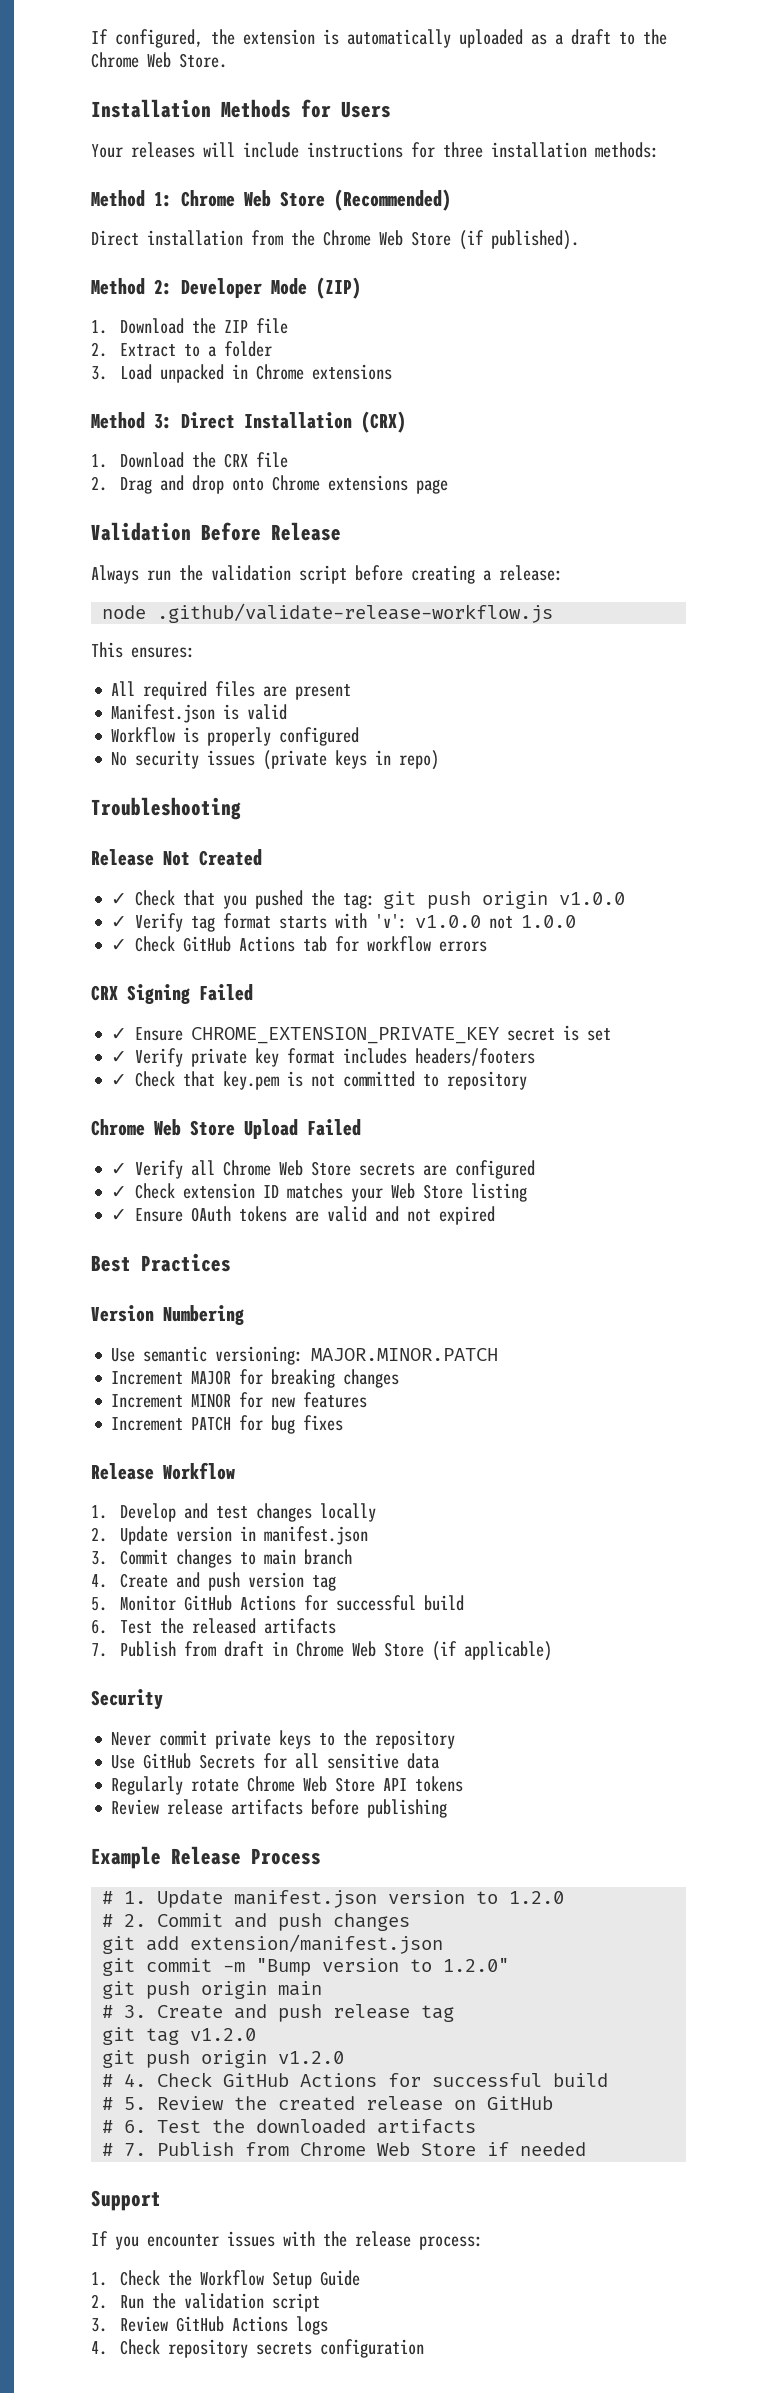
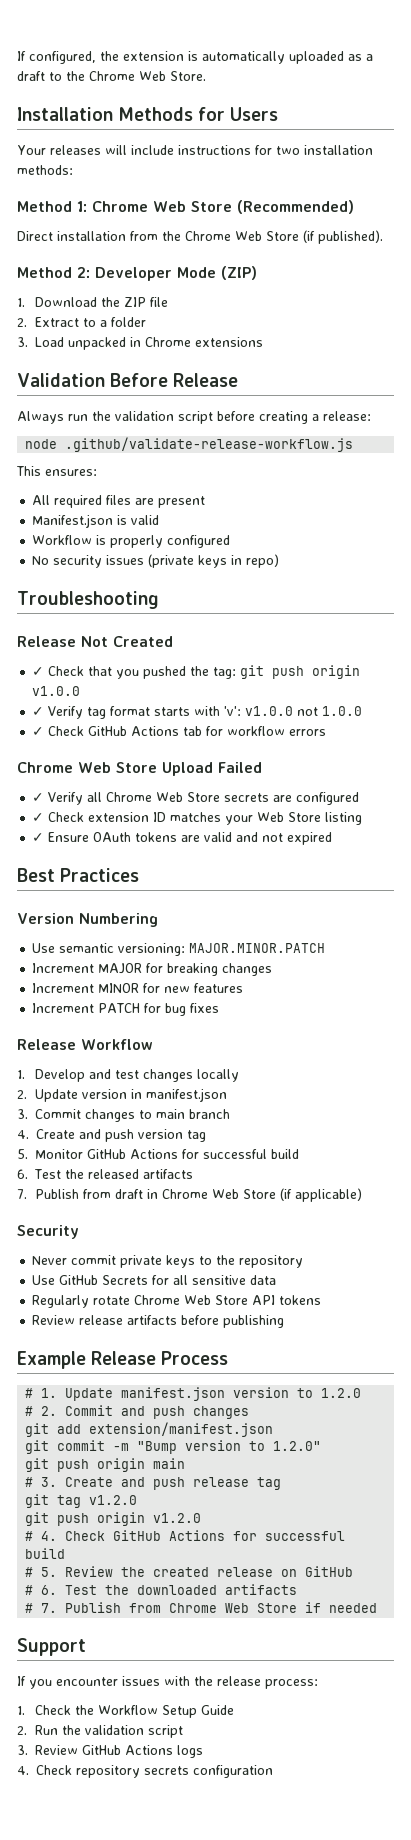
[443,142,483,158] three -> [276,146,300,155] two
[91,411,406,433] [91,452,289,468] [91,475,449,494] // Method 3: Direct Installation (CRX) // 1. Download the CRX file // 2. Drag and drop onto Chrome extensions page -> (264, 342) none
[91,984,253,1004] [111,1025,612,1044] [111,1048,536,1067] [111,1071,528,1090] // CRX Signing Failed // ✓ Ensure CHROME_EXTENSION_PRIVATE_KEY secret is set // ✓ Verify private key format includes headers/footers // ✓ Check that key.pem is not committed to repository -> (327, 732) none

